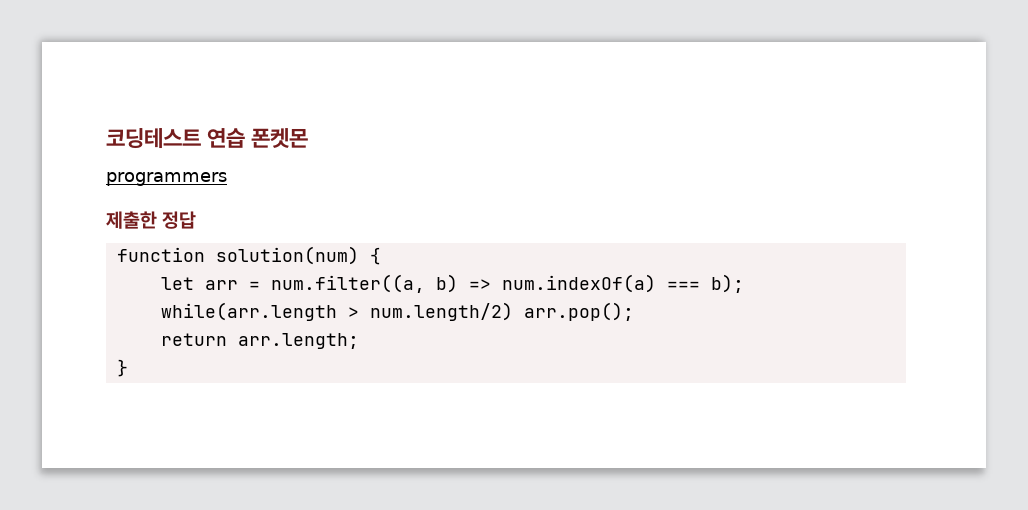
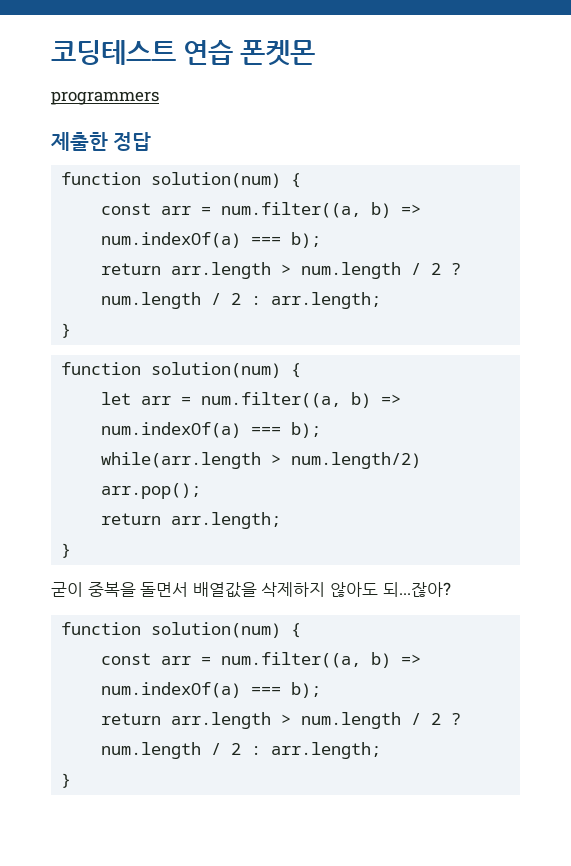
(381, 256) none -> [101,202,422,218] [101,232,322,248] [101,262,462,279] [101,292,382,309] [61,323,72,338] [61,362,302,378] // const arr = num.filter((a, b) => num.indexOf(a) === b); // return arr.length > num.length / 2 ? num.length / 2 : arr.length; // } // function solution(num) {
(128, 368) none -> [51,582,451,598] [61,622,302,638] [101,652,422,668] [101,682,322,698] [101,712,462,729] [101,742,382,759] [61,773,72,788] // 굳이 중복을 돌면서 배열값을 삭제하지 않아도 되...잖아? // function solution(num) { // const arr = num.filter((a, b) => num.indexOf(a) === b); // return arr.length > num.length / 2 ? num.length / 2 : arr.length; // }

